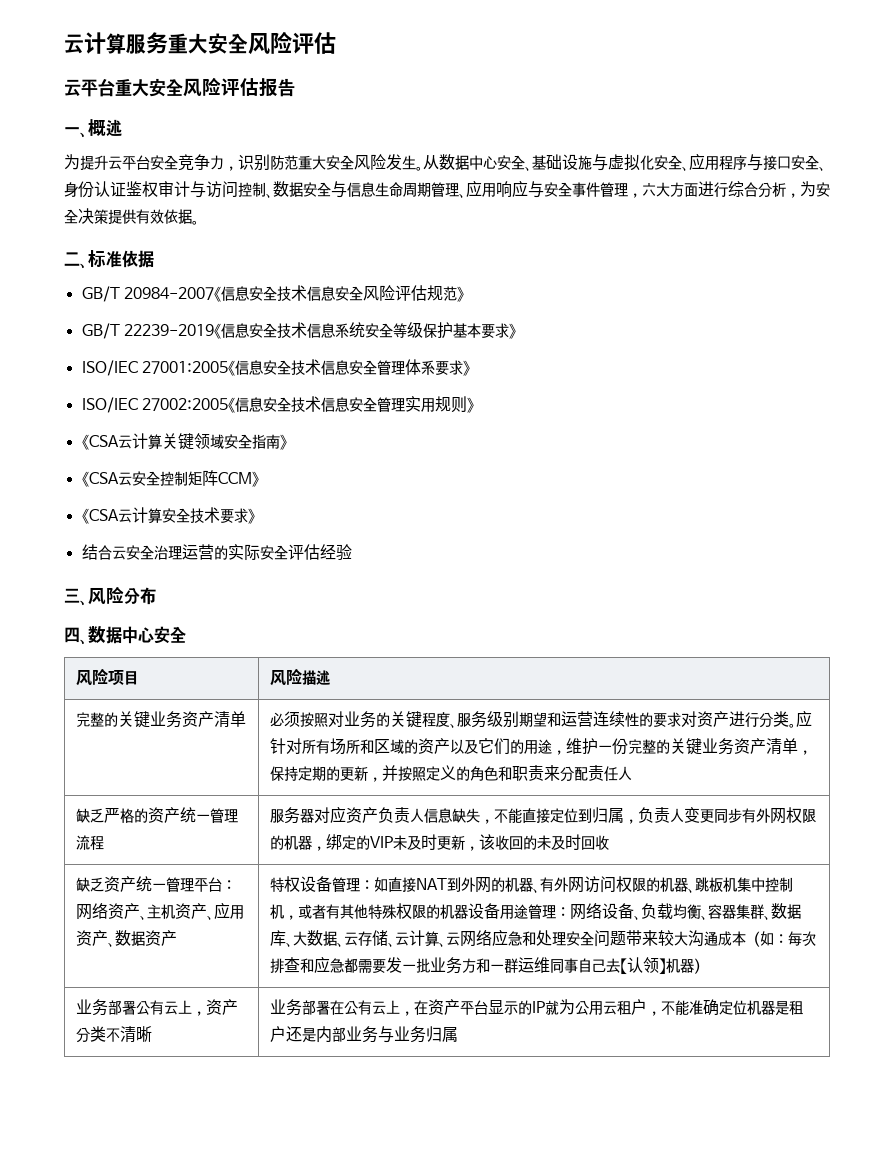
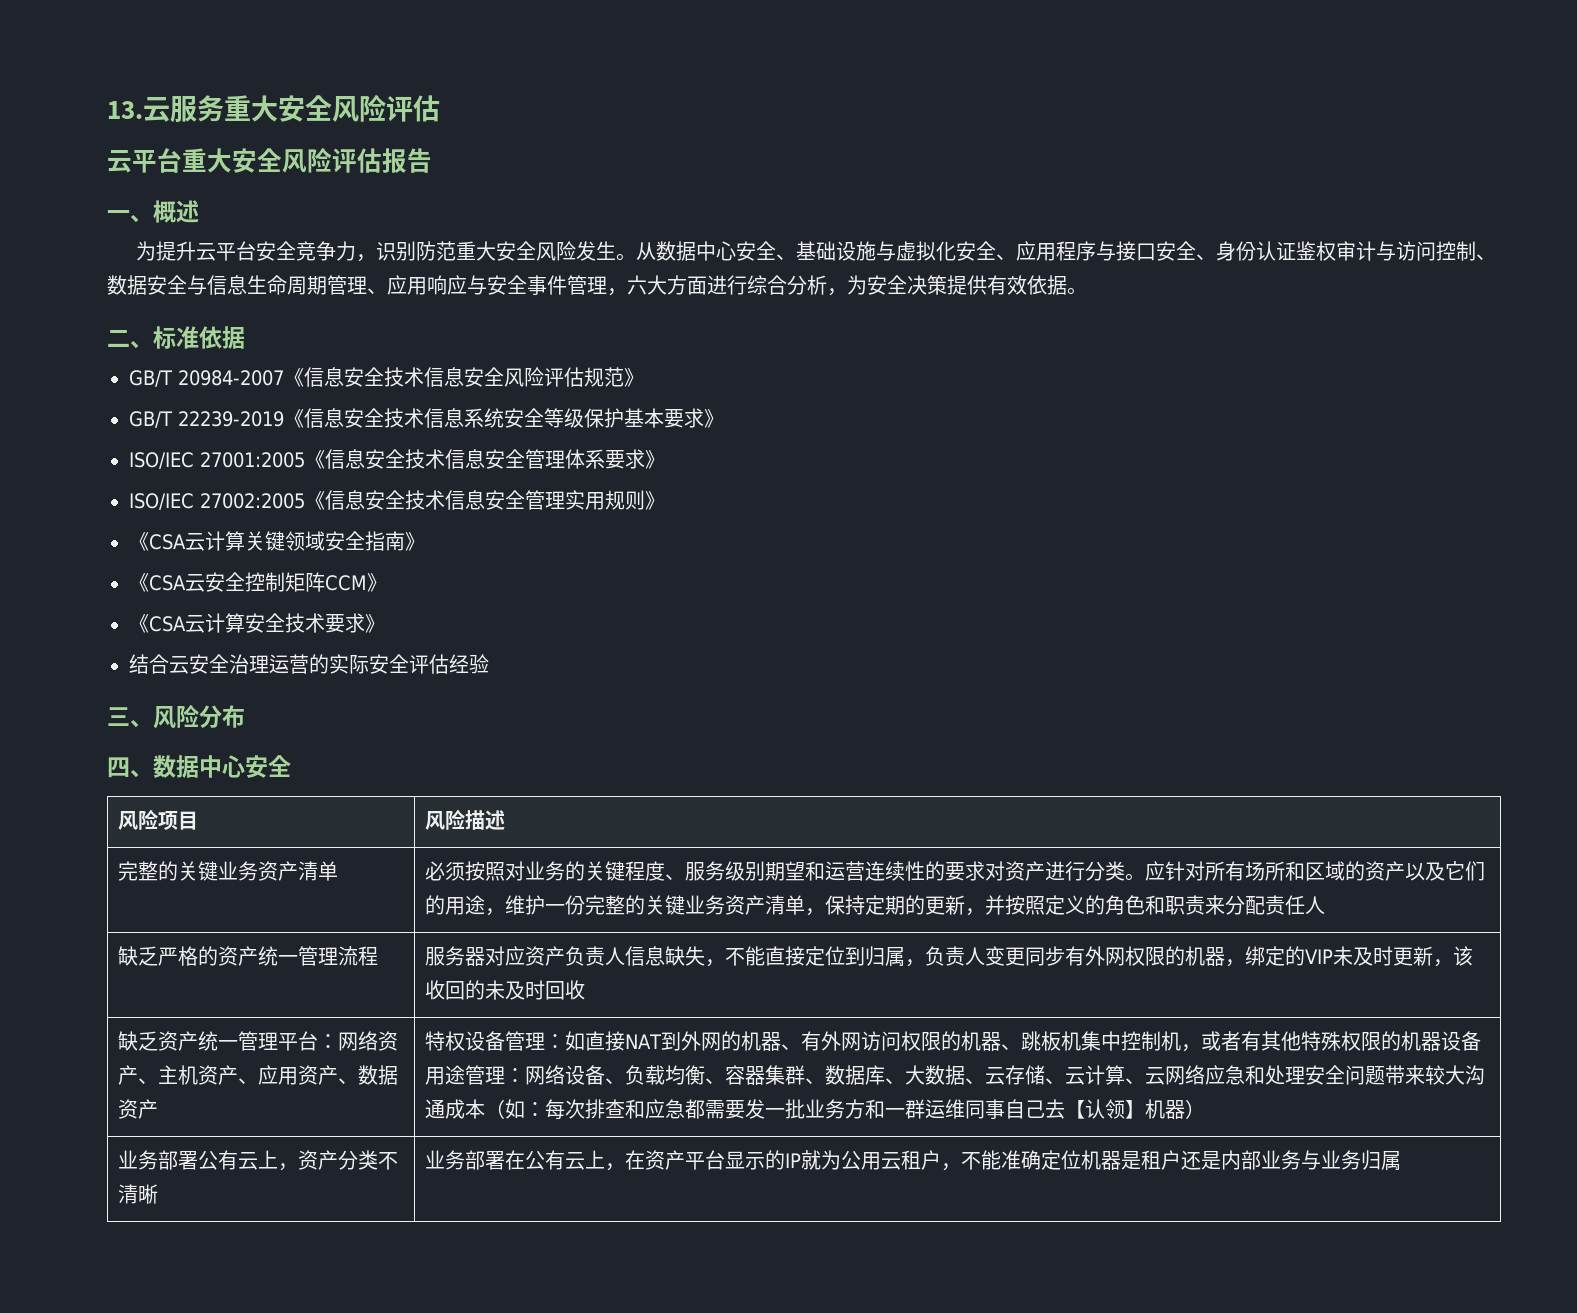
[64,32,126,54] 云计算 -> [107,97,170,122] 13.云

